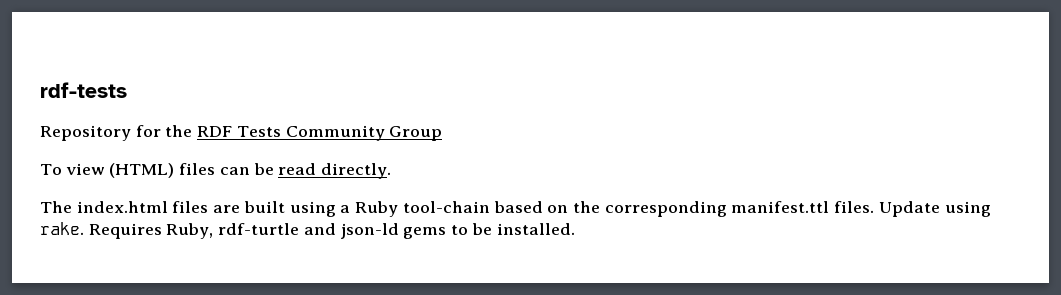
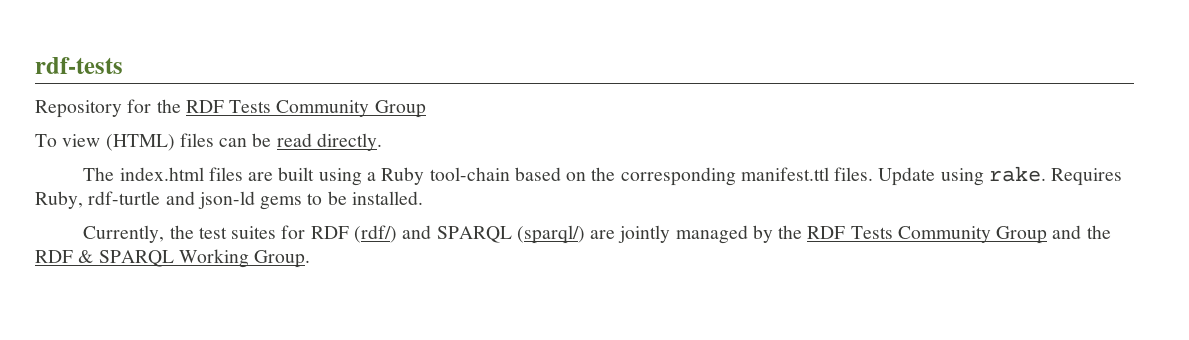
(575, 229) none -> [83,225,1111,244] [35,249,311,268] // Currently, the test suites for RDF (rdf/) and SPARQL (sparql/) are jointly managed by the RDF Tests Community Group and the RDF & SPARQL Working Group.

